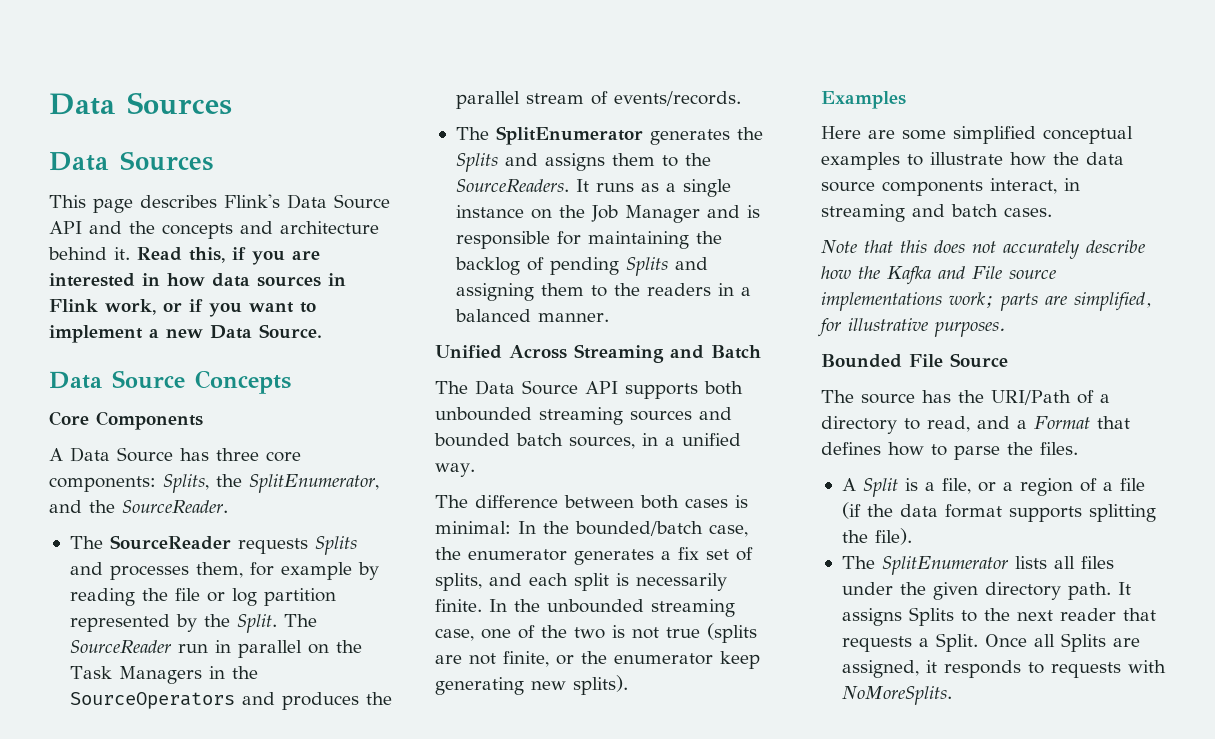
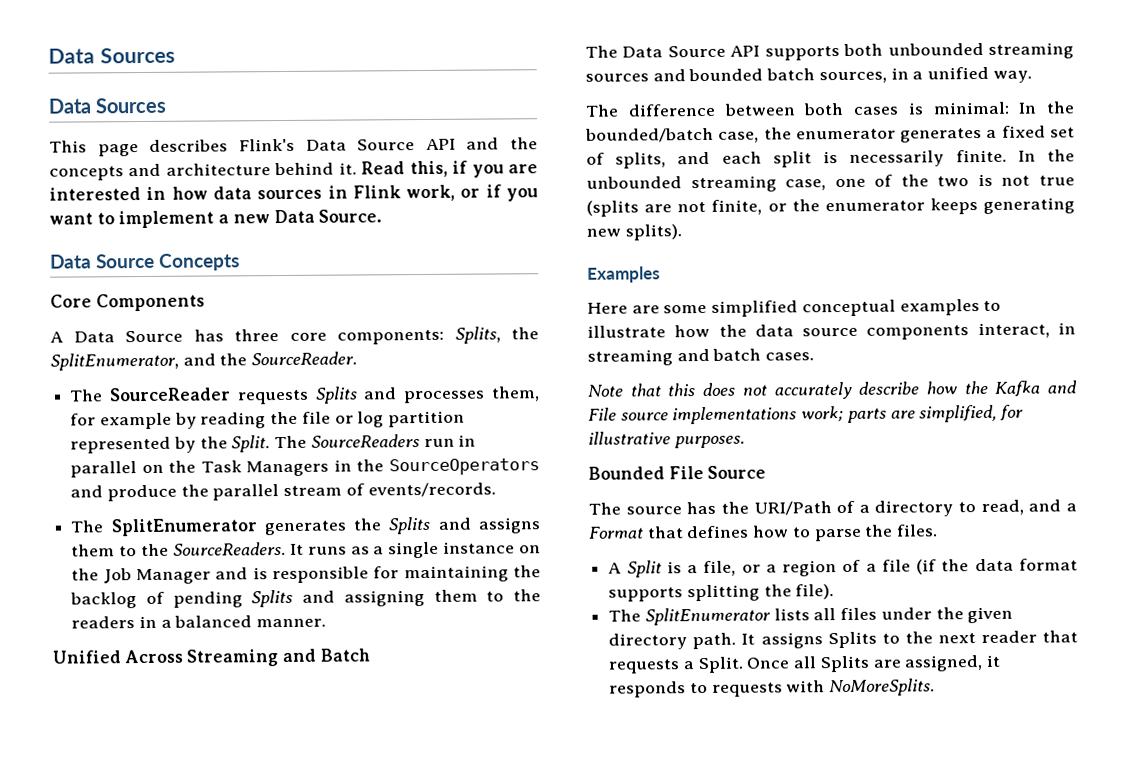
[69,640,172,654] SourceReader -> [310,434,420,448] SourceReaders
[281,692,359,710] produces -> [106,484,177,502] produce
[678,547,699,560] fix -> [1001,125,1046,138] fixed
[720,651,760,669] keep -> [929,198,978,215] keeps

